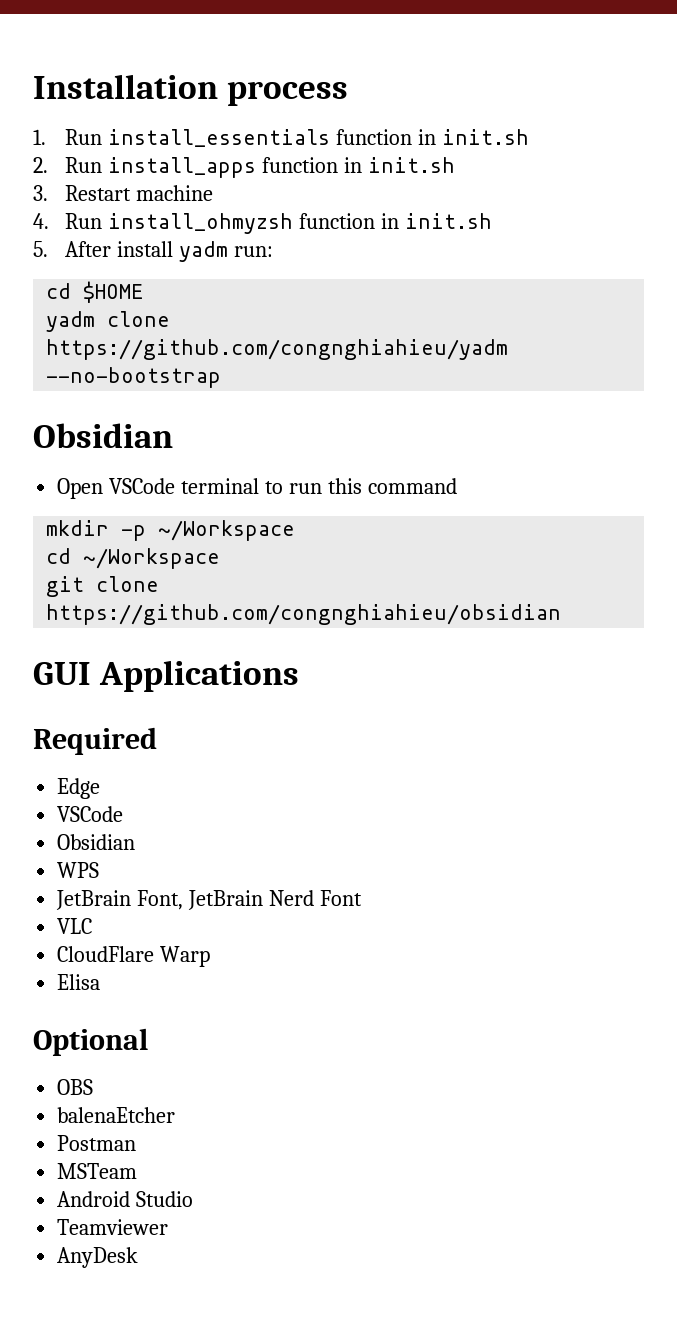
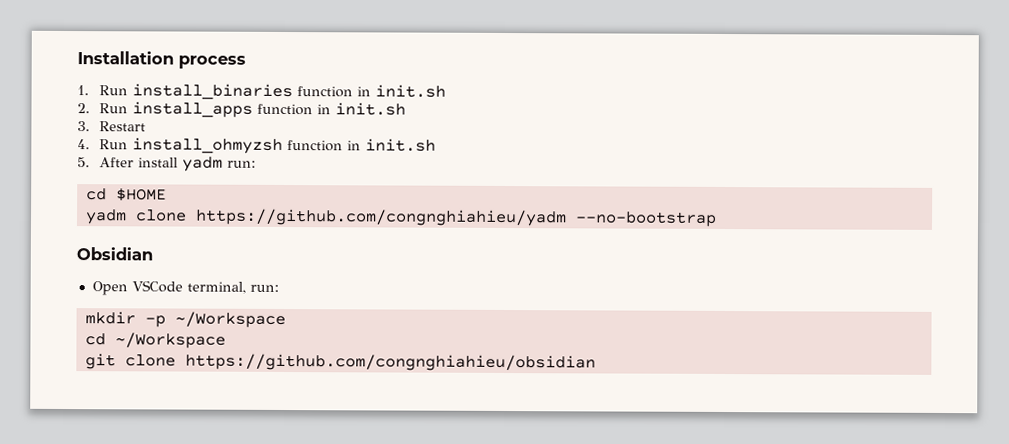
[108,129,331,147] install_essentials -> [132,83,294,101] install_binaries
[136,185,214,201] machine -> (147, 126) none
[181,478,457,494] terminal to run this command -> [186,281,279,294] terminal, run:
[33,660,300,692] [33,727,157,755] [57,778,101,799] [57,806,124,822] [57,834,136,850] [57,862,100,878] [56,890,362,910] [57,918,93,934] [57,946,211,967] [57,974,101,990] [33,1028,148,1056] [57,1079,94,1095] [57,1107,176,1123] [57,1135,137,1151] [57,1163,138,1179] [57,1191,194,1207] [57,1219,169,1235] [57,1247,139,1268] // GUI Applications // Required // Edge // VSCode // Obsidian // WPS // JetBrain Font, JetBrain Nerd Font // VLC // CloudFlare Warp // Elisa // Optional // OBS // balenaEtcher // Postman // MSTeam // Android Studio // Teamviewer // AnyDesk -> (596, 362) none

